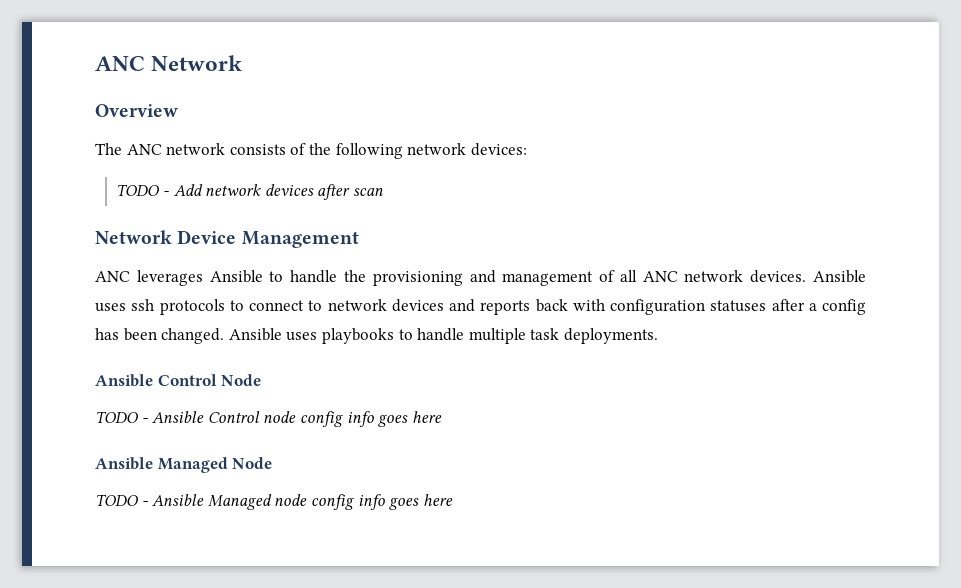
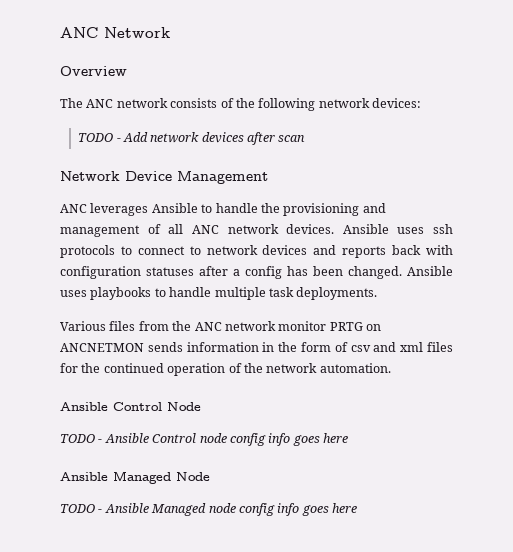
(658, 336) none -> [60,321,381,331] [60,342,454,352] [60,363,391,376] // Various files from the ANC network monitor PRTG on ANCNETMON sends information in the form of csv and xml files for the continued operation of the network automation.

